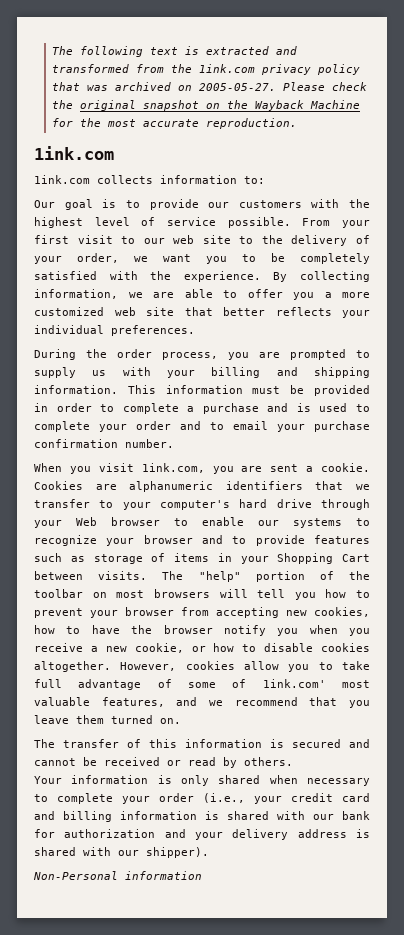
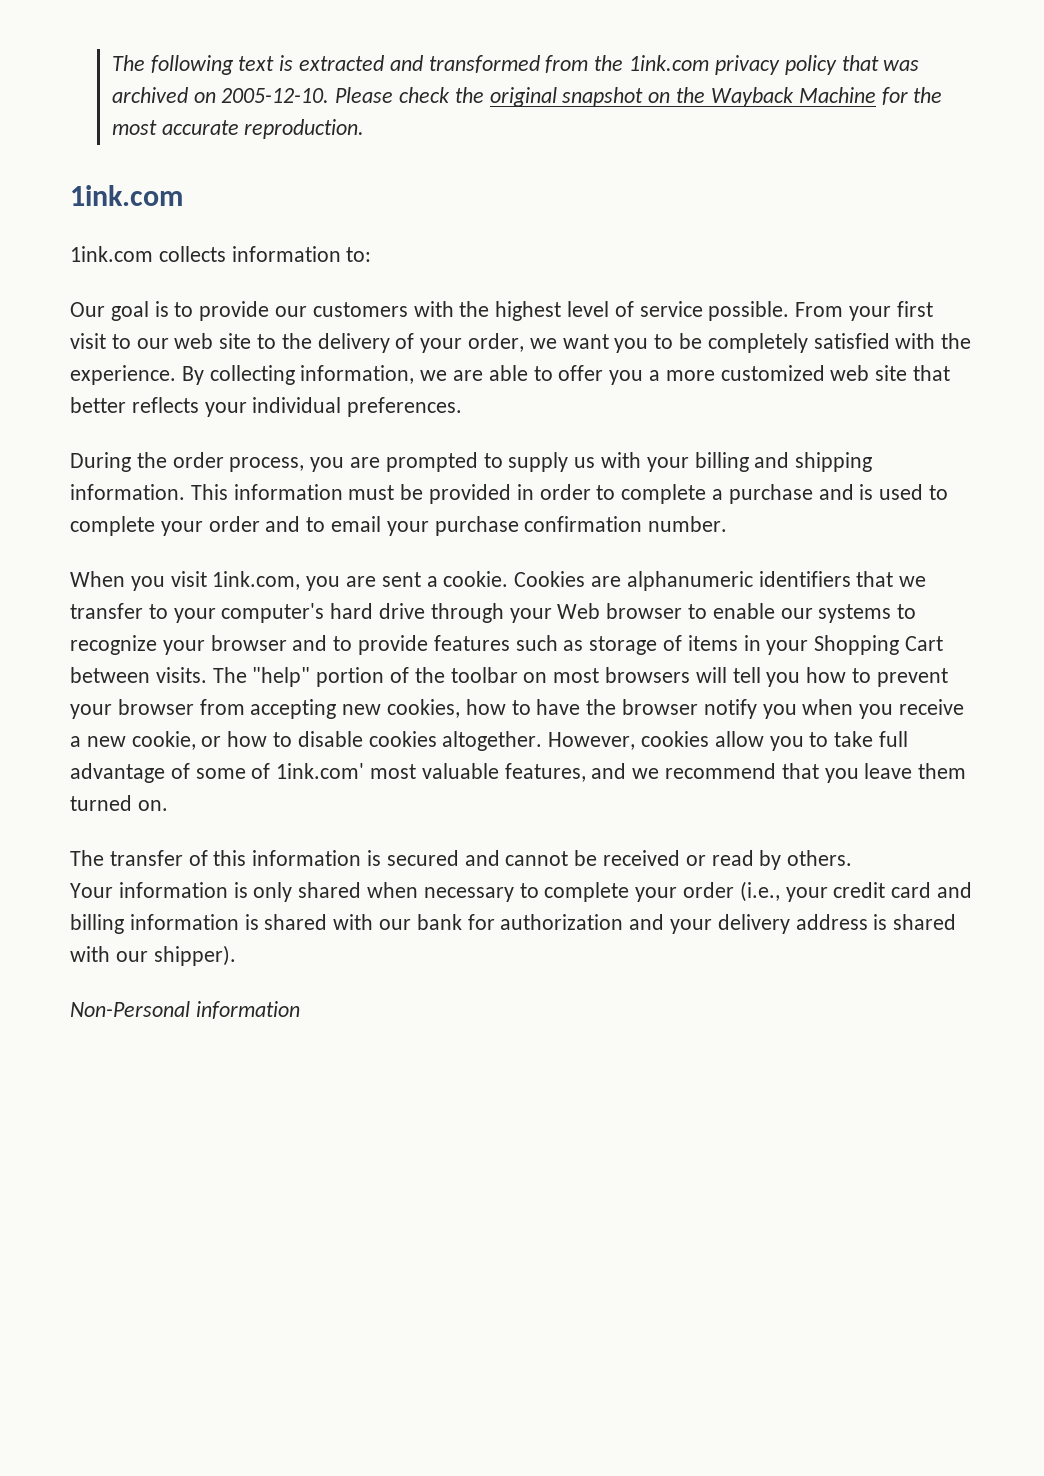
[199,83,277,91] 2005-05-27. -> [221,88,330,103] 2005-12-10.

